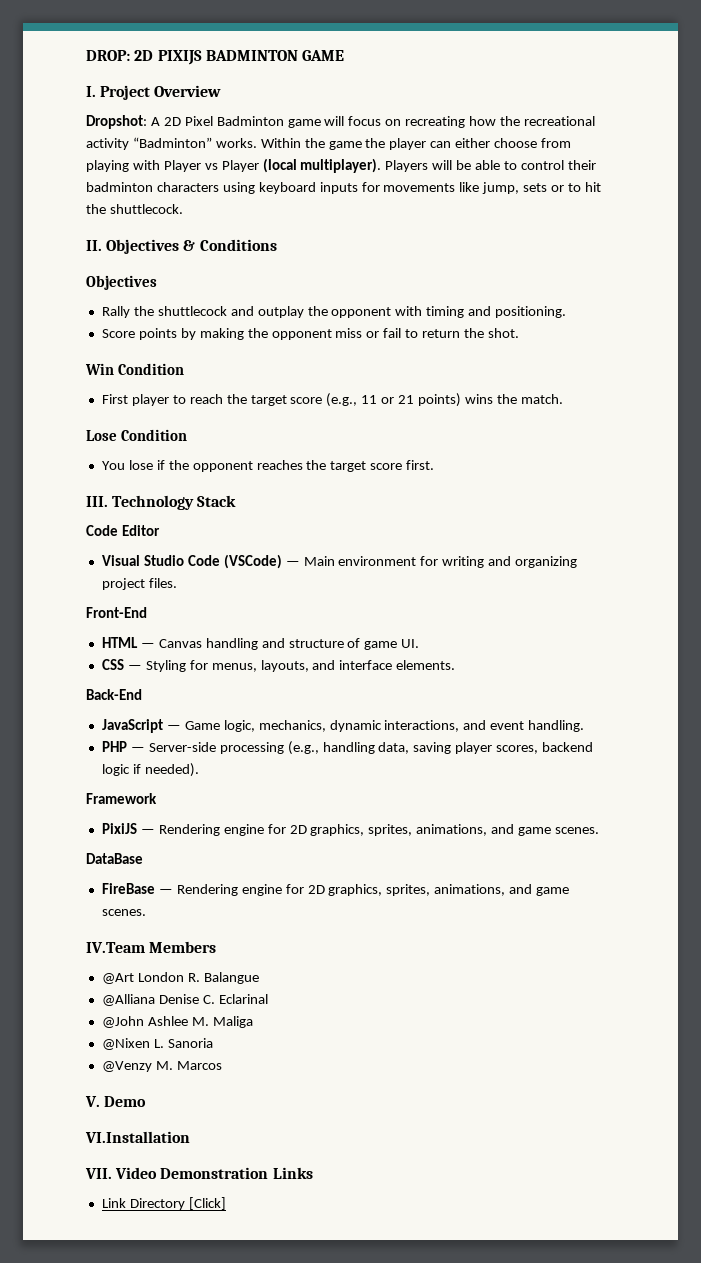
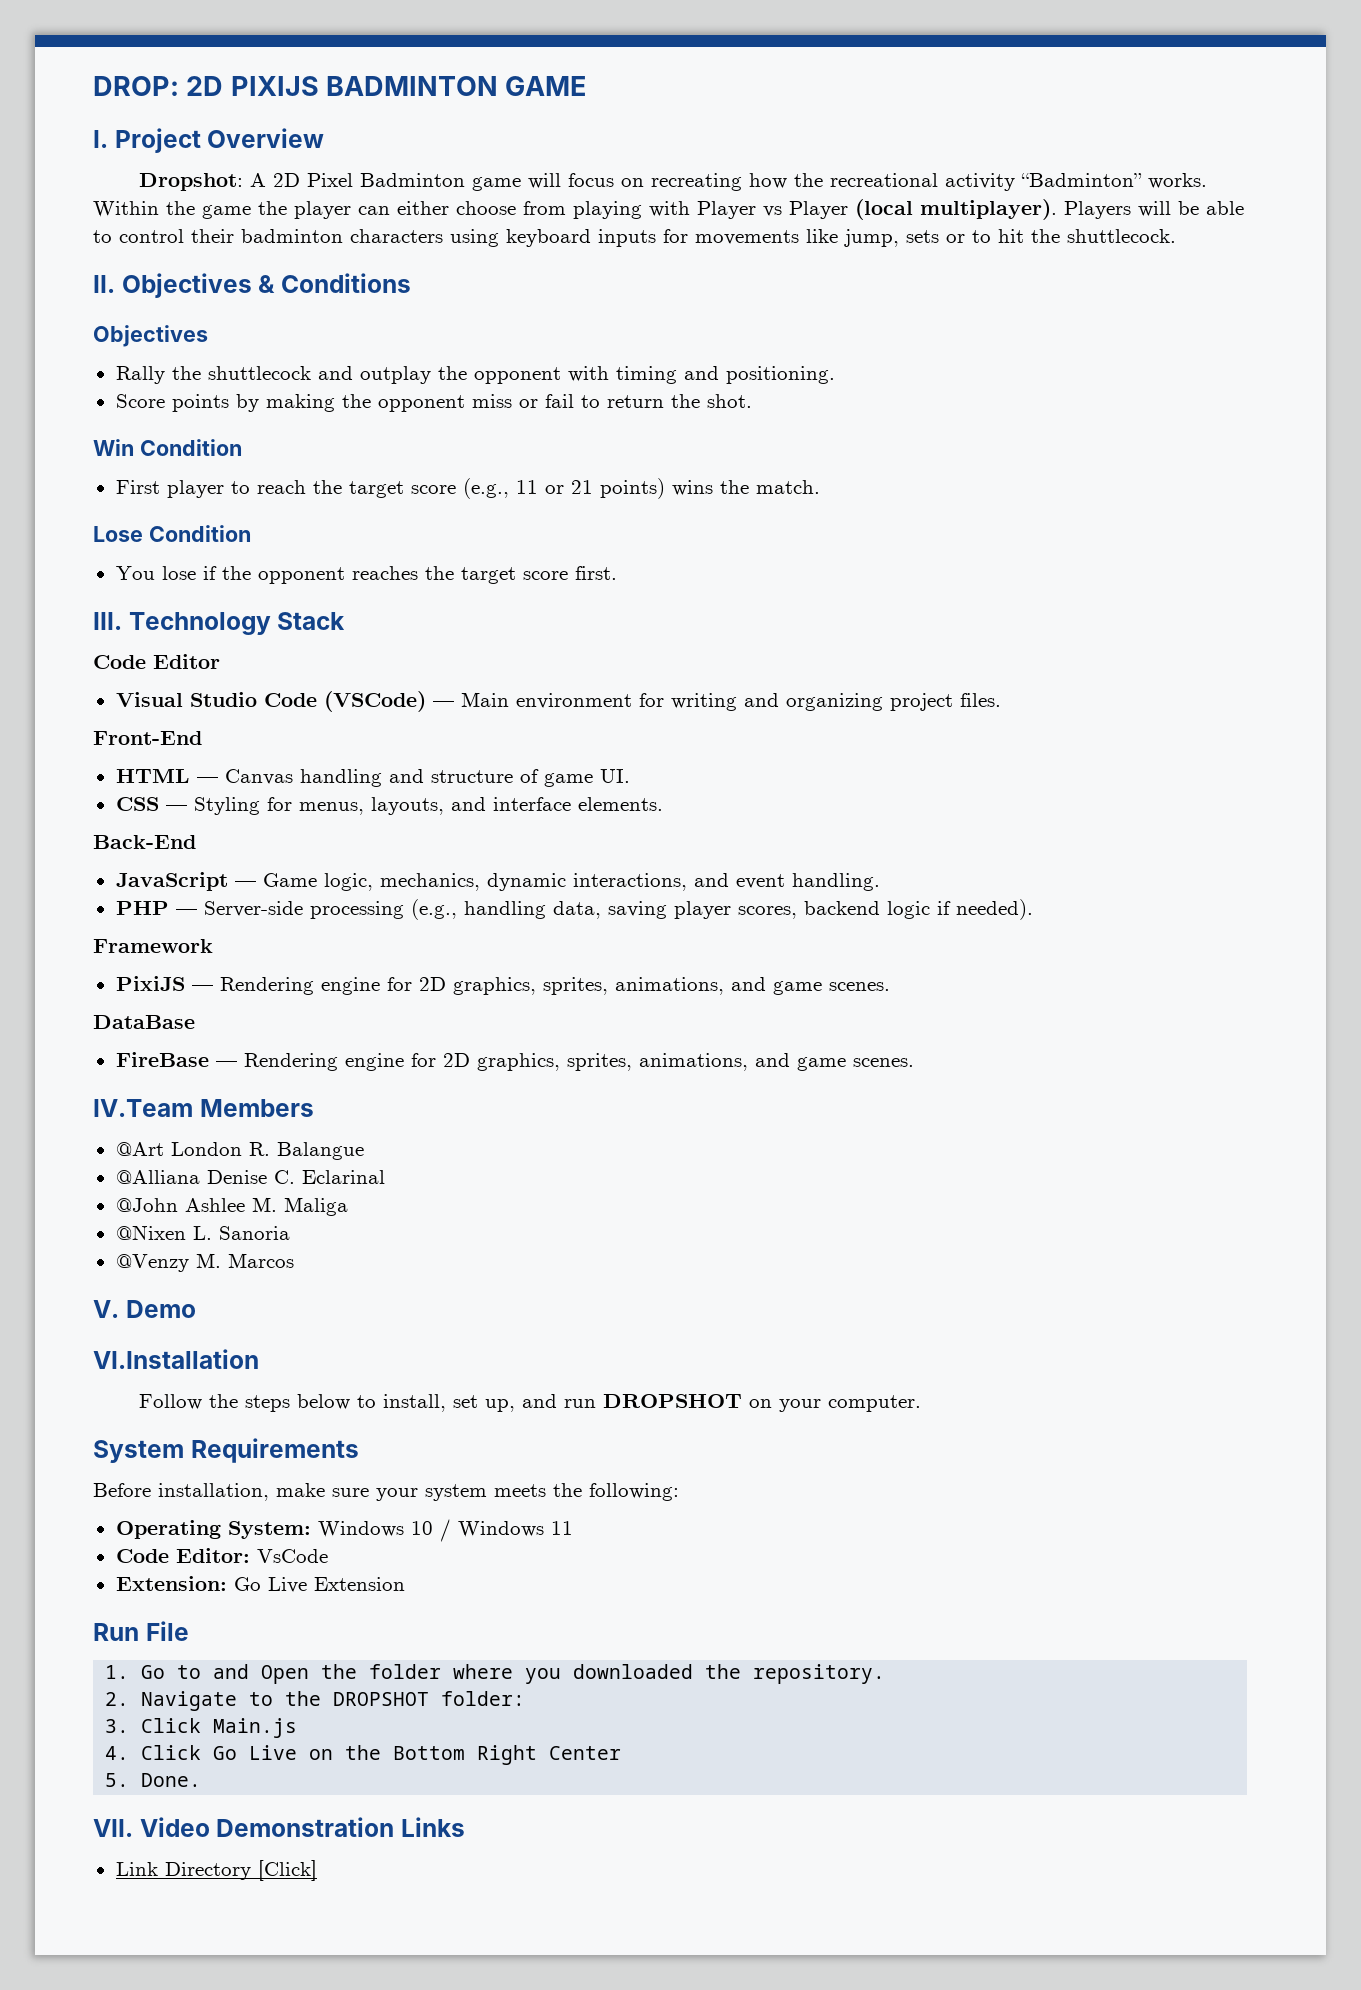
(190, 1137) none -> [138,1394,921,1412] [93,1438,359,1463] [93,1483,679,1501] [115,1519,573,1542] [115,1548,328,1563] [115,1576,405,1593] [93,1621,189,1641] [105,1664,886,1684] [105,1691,526,1711] [105,1718,298,1738] [105,1745,622,1765] [105,1773,202,1787] // Follow the steps below to install, set up, and run DROPSHOT on your computer. // System Requirements // Before installation, make sure your system meets the following: // Operating System: Windows 10 / Windows 11 // Code Editor: VsCode // Extension: Go Live Extension // Run File // 1. Go to and Open the folder where you downloaded the repository. // 2. Navigate to the DROPSHOT folder: // 3. Click Main.js // 4. Click Go Live on the Bottom Right Center // 5. Done.

